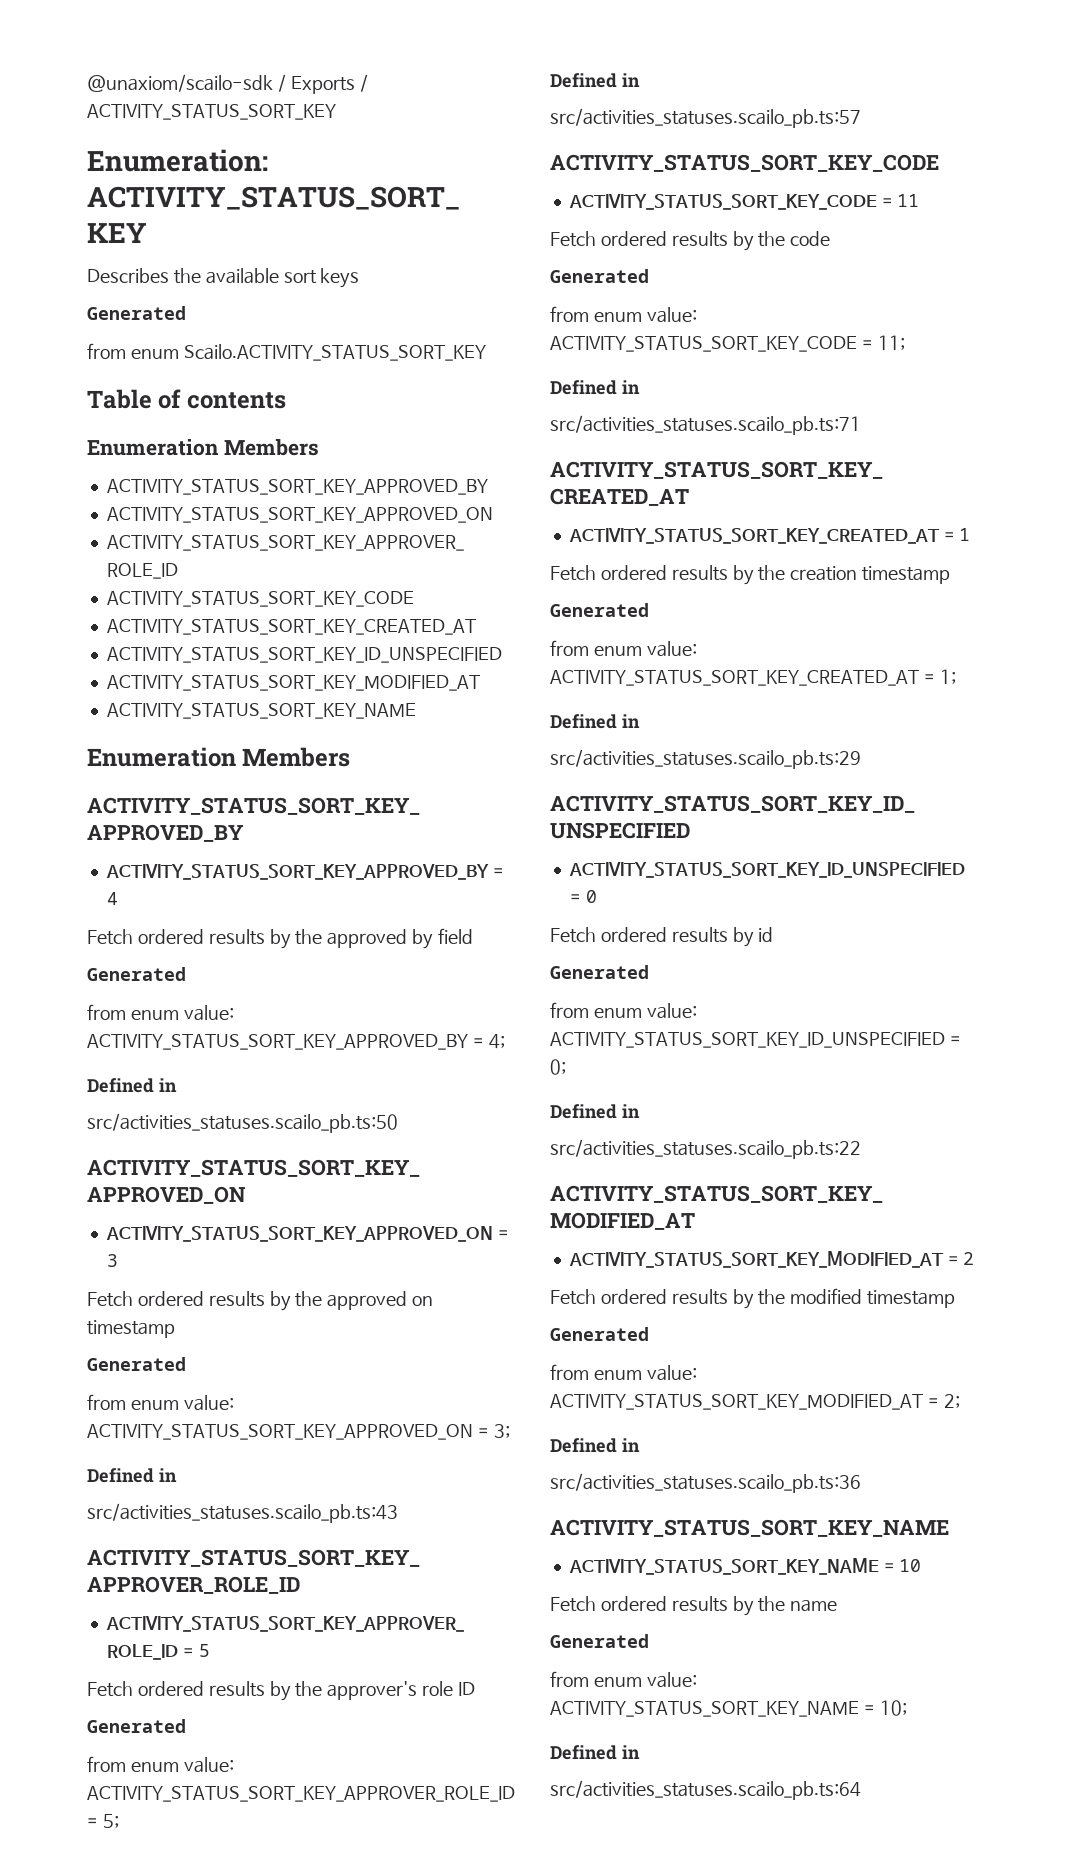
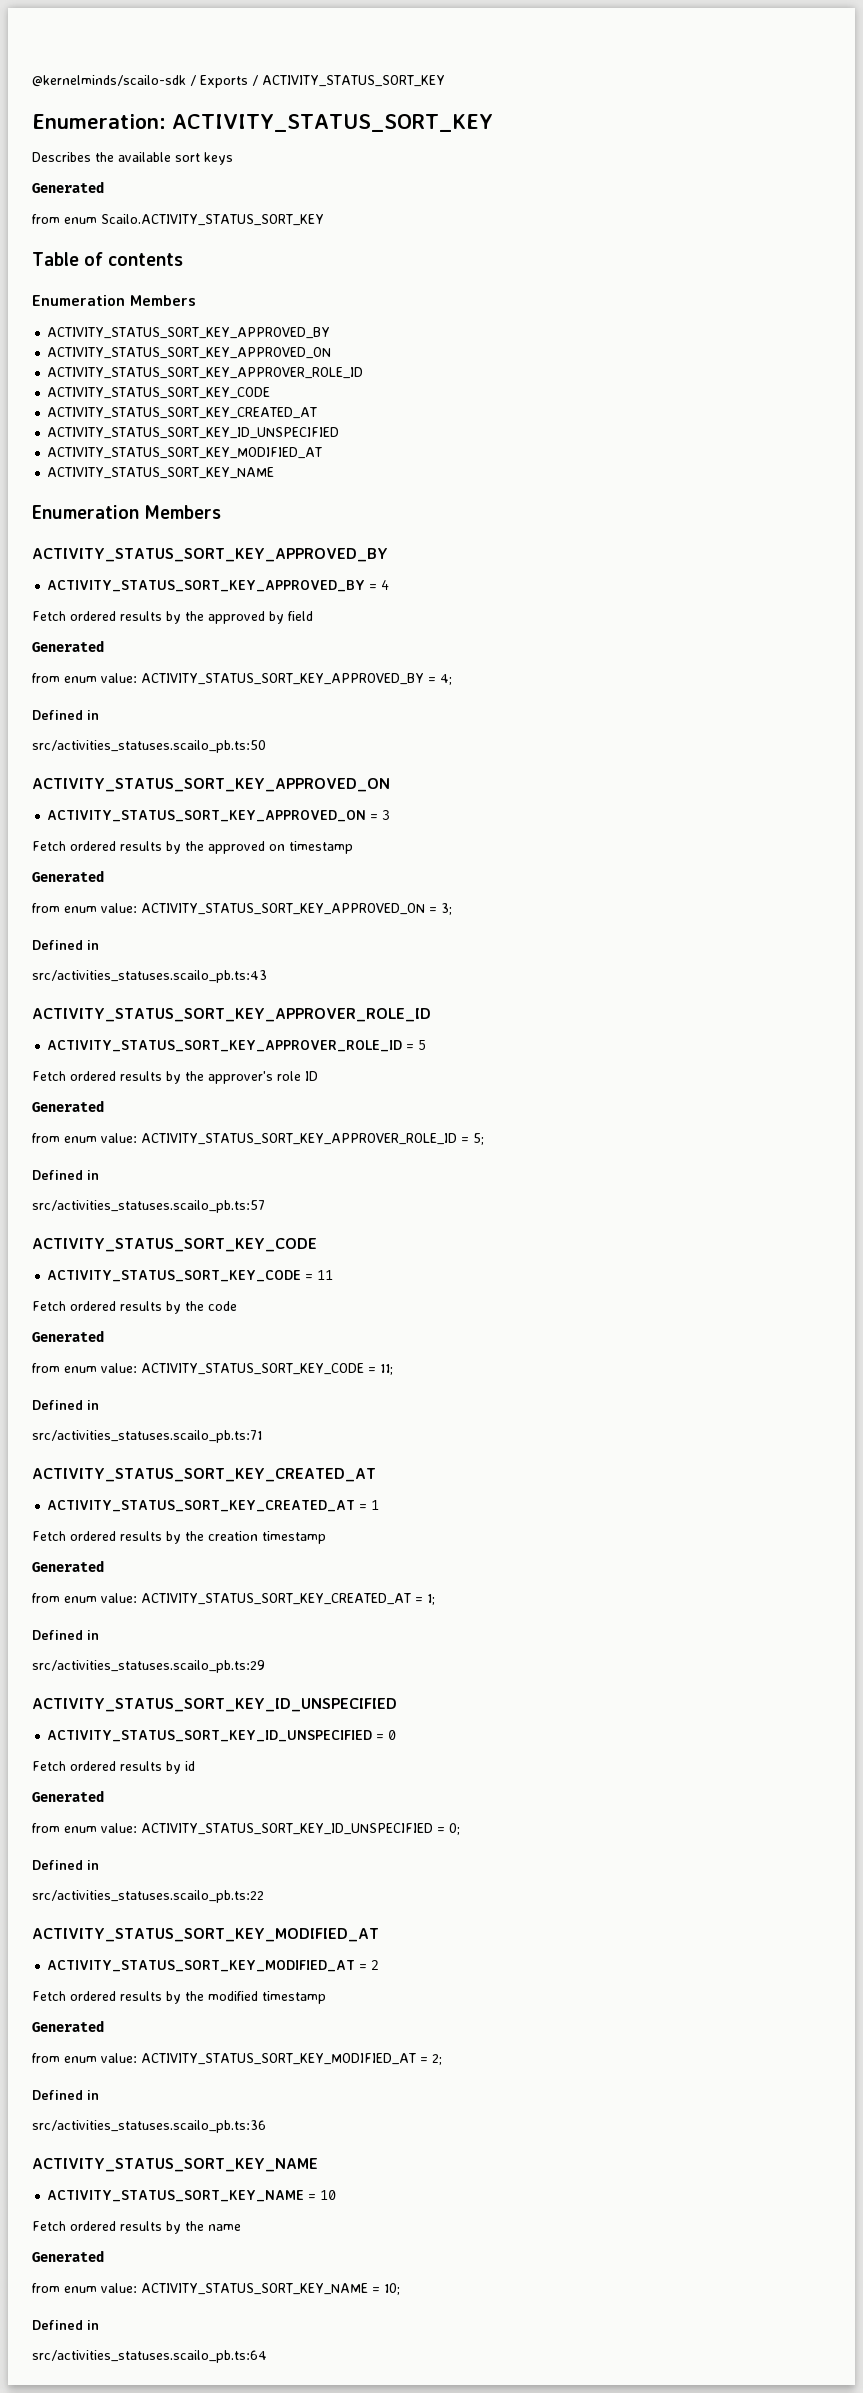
[87,74,273,92] @unaxiom/scailo-sdk -> [32,75,186,87] @kernelminds/scailo-sdk

